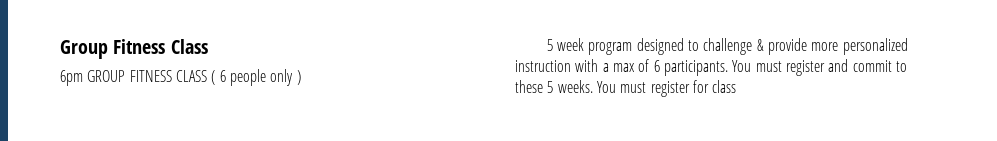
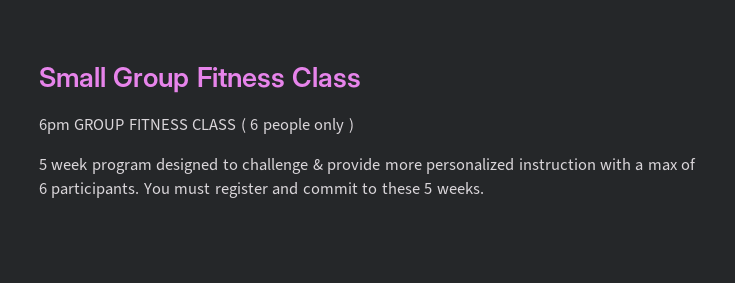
(60, 49) none -> [39,67,106,87] Small
[596,80,737,97] You must register for class -> (484, 188) none

